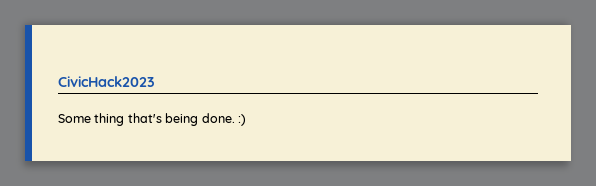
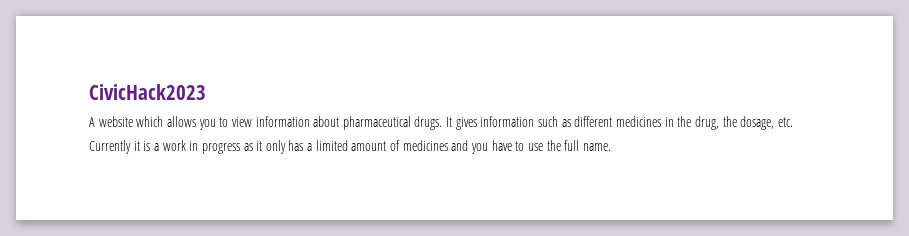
[58,113,246,126] Some thing that's being done. :) -> [89,116,793,130] [89,140,611,154] A website which allows you to view information about pharmaceutical drugs. It gives information such as different medicines in the drug, the dosage, etc. // Currently it is a work in progress as it only has a limited amount of medicines and you have to use the full name.

